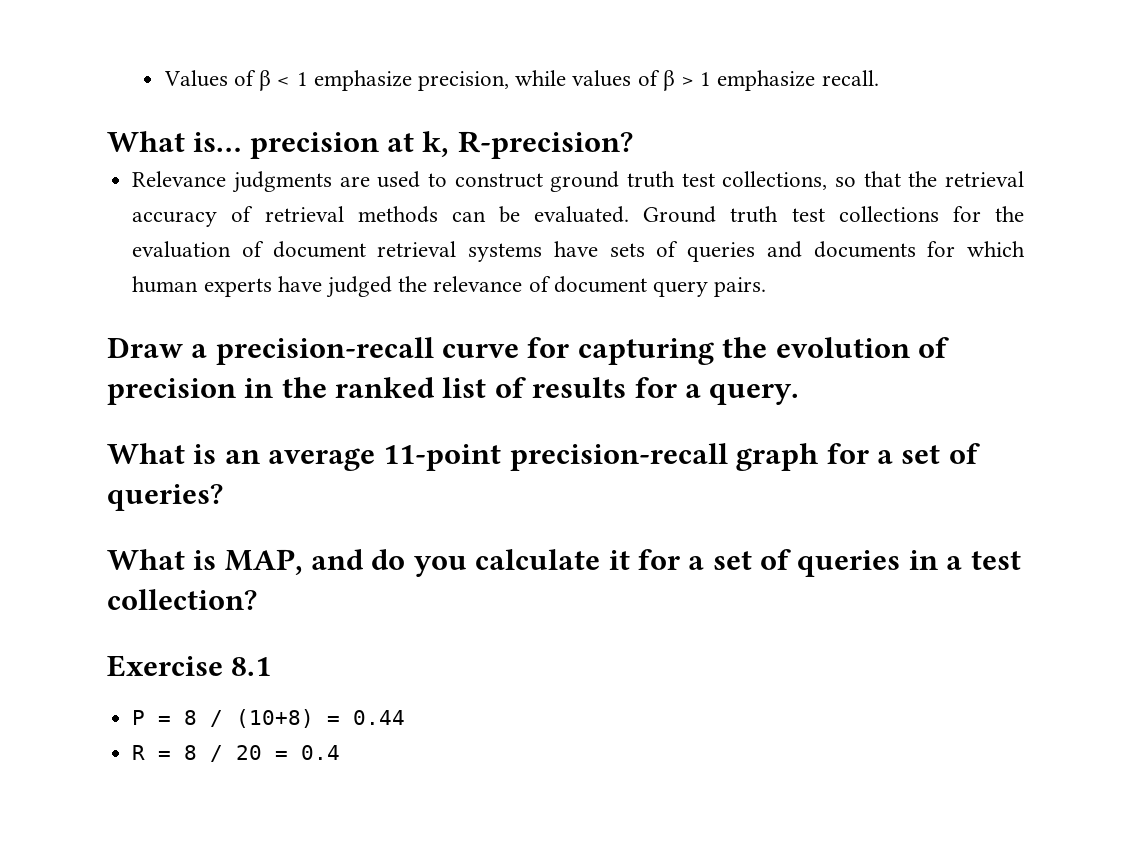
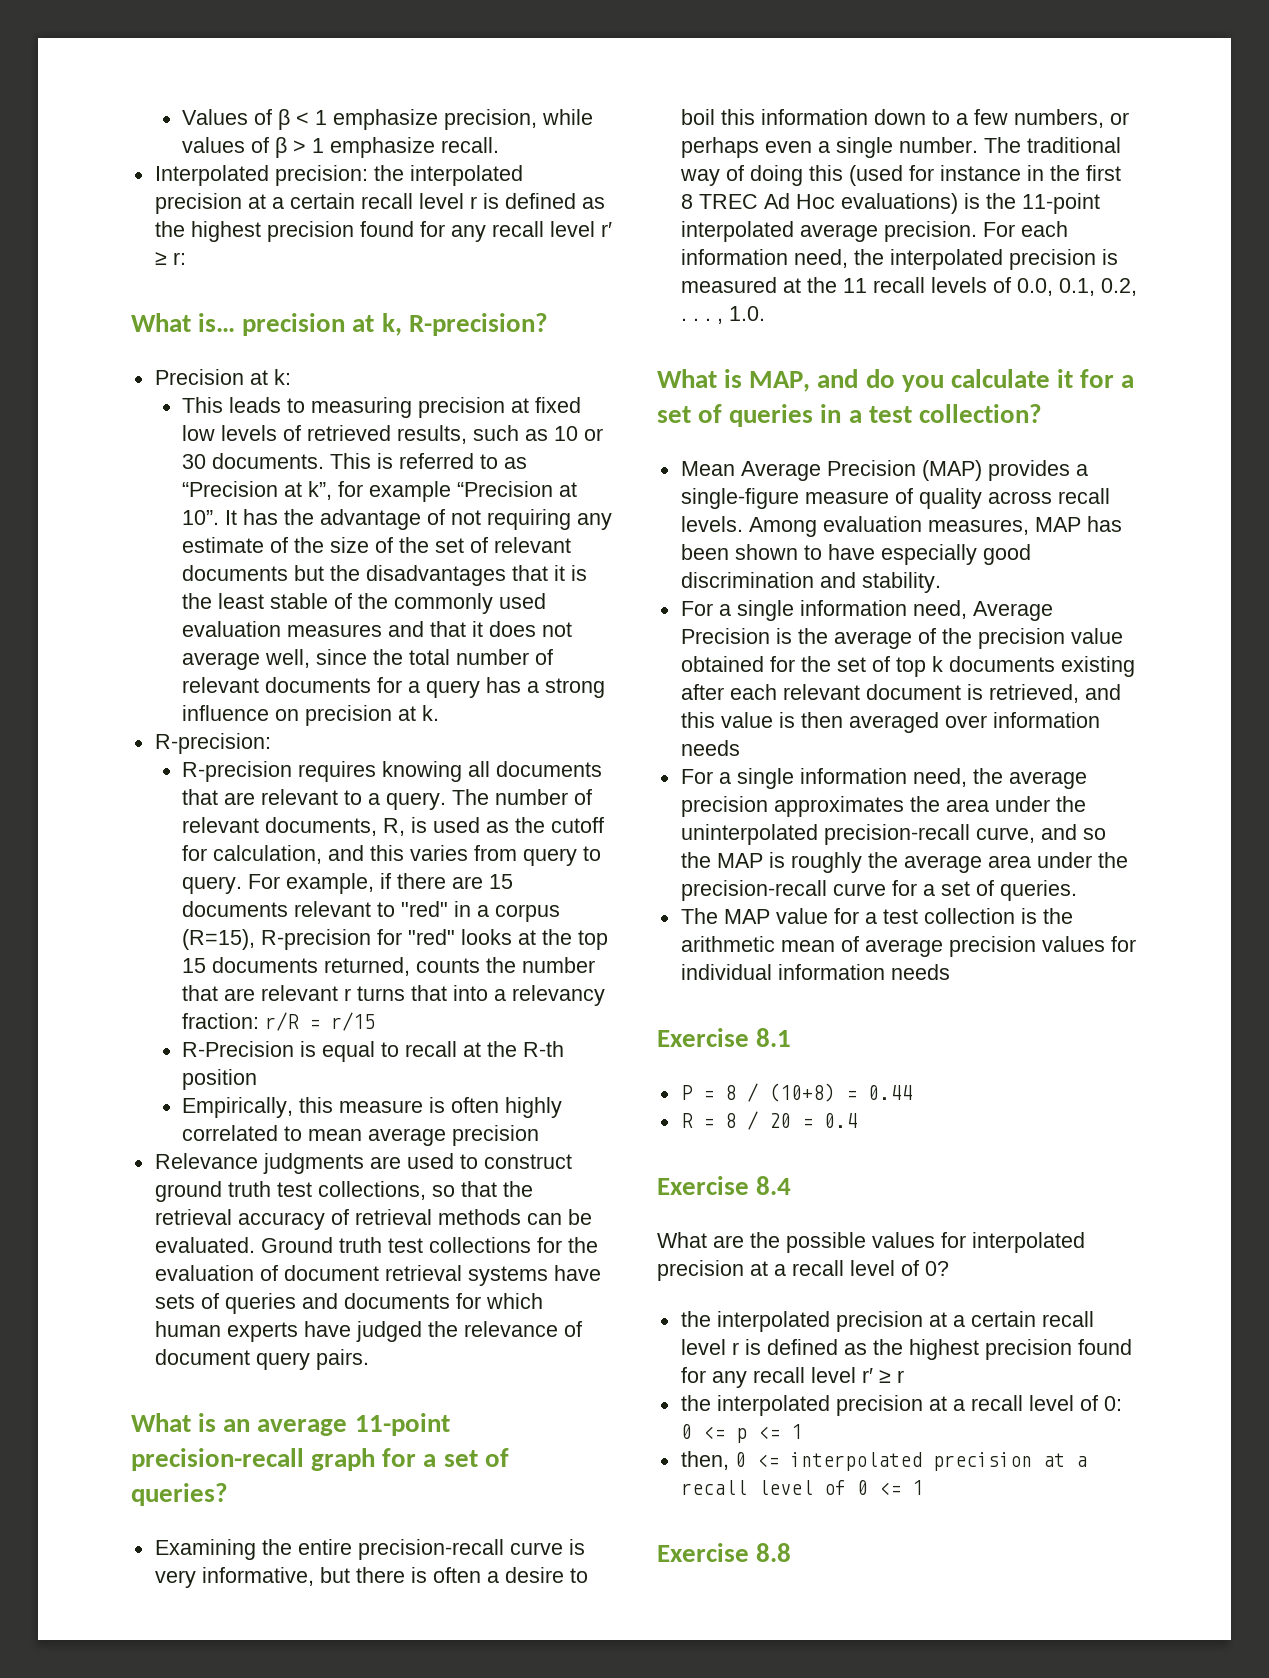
(879, 78) none -> [154,165,523,186] [154,193,605,214] [154,221,612,242] [154,252,186,265] // Interpolated precision: the interpolated precision at a certain recall level r is defined as the highest precision found for any recall level r′ ≥ r:
(633, 145) none -> [154,369,291,385] [181,397,581,418] [181,425,603,444] [181,453,527,469] [181,481,577,502] [181,509,612,530] [181,537,571,553] [181,565,587,586] [181,593,546,614] [181,621,572,637] [181,649,553,670] [181,677,605,698] [181,705,439,726] [154,733,271,754] [181,761,602,782] [181,789,592,810] [181,817,604,836] [181,845,601,866] [181,873,513,894] [181,901,560,922] [181,929,608,950] [181,957,595,976] [181,985,605,1006] [181,1012,375,1031] [181,1041,564,1062] [181,1069,257,1090] [181,1097,562,1118] [181,1125,539,1146] // Precision at k: // This leads to measuring precision at fixed low levels of retrieved results, such as 10 or 30 documents. This is referred to as “Precision at k”, for example “Precision at 10”. It has the advantage of not requiring any estimate of the size of the set of relevant documents but the disadvantages that it is the least stable of the commonly used evaluation measures and that it does not average well, since the total number of relevant documents for a query has a strong influence on precision at k. // R-precision: // R-precision requires knowing all documents that are relevant to a query. The number of relevant documents, R, is used as the cutoff for calculation, and this varies from query to query. For example, if there are 15 documents relevant to "red" in a corpus (R=15), R-precision for "red" looks at the top 15 documents returned, counts the number that are relevant r turns that into a relevancy fraction: r/R = r/15 // R-Precision is equal to recall at the R-th position // Empirically, this measure is often highly correlated to mean average precision
[107,337,949,365] [107,377,800,405] // Draw a precision-recall curve for capturing the evolution of precision in the ranked list of results for a query. -> (369, 1359) none
(223, 497) none -> [154,1539,585,1560] [154,1567,588,1588] [680,109,1129,128] [680,137,1121,158] [679,165,1121,186] [680,193,1100,214] [680,221,1068,242] [680,249,1118,270] [680,277,1137,296] [680,306,765,324] // Examining the entire precision-recall curve is very informative, but there is often a desire to boil this information down to a few numbers, or perhaps even a single number. The traditional way of doing this (used for instance in the first 8 TREC Ad Hoc evaluations) is the 11-point interpolated average precision. For each information need, the interpolated precision is measured at the 11 recall levels of 0.0, 0.1, 0.2, . . . , 1.0.
(257, 599) none -> [680,460,1088,481] [680,488,1110,509] [680,516,1122,537] [680,544,1031,565] [680,572,941,593] [680,600,1053,621] [680,628,1123,649] [680,656,1135,677] [680,684,1121,703] [680,712,1100,733] [680,740,740,756] [680,768,1087,789] [680,796,1086,817] [680,824,1106,845] [680,852,1128,873] [680,880,1077,901] [680,908,1073,924] [680,936,1136,957] [680,964,950,980] // Mean Average Precision (MAP) provides a single-figure measure of quality across recall levels. Among evaluation measures, MAP has been shown to have especially good discrimination and stability. // For a single information need, Average Precision is the average of the precision value obtained for the set of top k documents existing after each relevant document is retrieved, and this value is then averaged over information needs // For a single information need, the average precision approximates the area under the uninterpolated precision-recall curve, and so the MAP is roughly the average area under the precision-recall curve for a set of queries. // The MAP value for a test collection is the arithmetic mean of average precision values for individual information needs
(341, 752) none -> [657,1176,792,1195] [657,1232,1085,1253] [657,1260,949,1281] [680,1311,1094,1332] [680,1339,1132,1360] [680,1367,904,1388] [680,1395,1122,1416] [680,1424,802,1443] [680,1451,1087,1471] [680,1480,923,1495] [657,1543,792,1562] // Exercise 8.4 // What are the possible values for interpolated precision at a recall level of 0? // the interpolated precision at a certain recall level r is defined as the highest precision found for any recall level r′ ≥ r // the interpolated precision at a recall level of 0: 0 <= p <= 1 // then, 0 <= interpolated precision at a recall level of 0 <= 1 // Exercise 8.8

